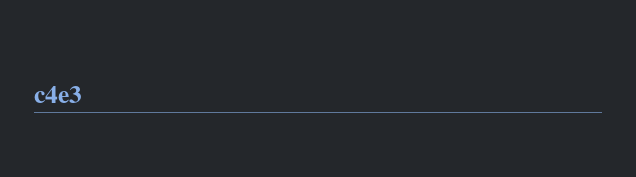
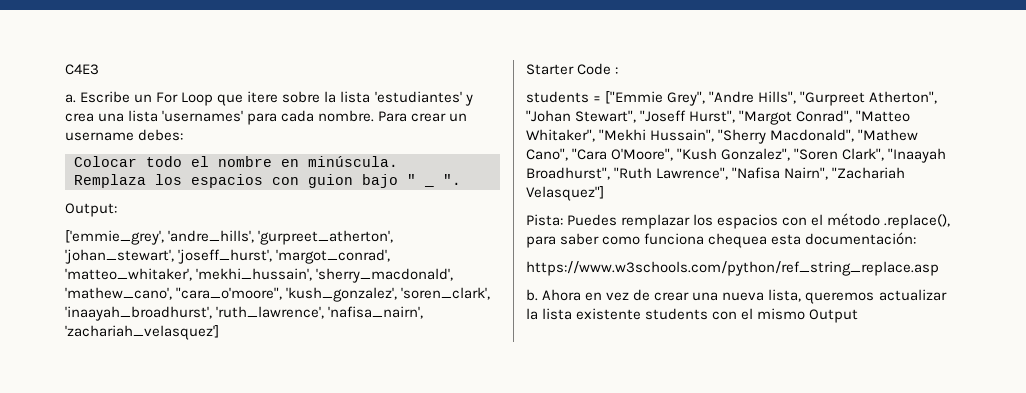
[34,86,82,103] c4e3 -> [65,64,99,75] [65,91,473,106] [65,110,468,125] [65,129,184,141] [74,156,398,167] [74,174,416,188] [424,185,434,187] [443,174,461,185] [65,203,117,217] [65,230,394,245] [65,249,391,264] [65,268,454,283] [65,287,491,302] [65,306,424,321] [65,325,219,340] [526,63,619,75] [526,91,938,106] [526,110,911,125] [526,129,919,144] [526,148,947,163] [526,167,906,180] [526,186,604,201] [526,213,951,229] [526,232,917,248] [526,261,939,276] [526,289,947,304] [526,308,859,323] C4E3 // a. Escribe un For Loop que itere sobre la lista 'estudiantes' y crea una lista 'usernames' para cada nombre. Para crear un username debes: // Colocar todo el nombre en minúscula. // Remplaza los espacios con guion bajo " _ ". // Output: // ['emmie_grey', 'andre_hills', 'gurpreet_atherton', 'johan_stewart', 'joseff_hurst', 'margot_conrad', 'matteo_whitaker', 'mekhi_hussain', 'sherry_macdonald', 'mathew_cano', "cara_o'moore", 'kush_gonzalez', 'soren_clark', 'inaayah_broadhurst', 'ruth_lawrence', 'nafisa_nairn', 'zachariah_velasquez'] // Starter Code : // students = ["Emmie Grey", "Andre Hills", "Gurpreet Atherton", "Johan Stewart", "Joseff Hurst", "Margot Conrad", "Matteo Whitaker", "Mekhi Hussain", "Sherry Macdonald", "Mathew Cano", "Cara O'Moore", "Kush Gonzalez", "Soren Clark", "Inaayah Broadhurst", "Ruth Lawrence", "Nafisa Nairn", "Zachariah Velasquez"] // Pista: Puedes remplazar los espacios con el método .replace(), para saber como funciona chequea esta documentación: // https://www.w3schools.com/python/ref_string_replace.asp // b. Ahora en vez de crear una nueva lista, queremos actualizar la lista existente students con el mismo Output

